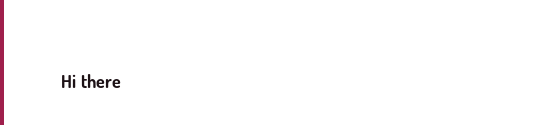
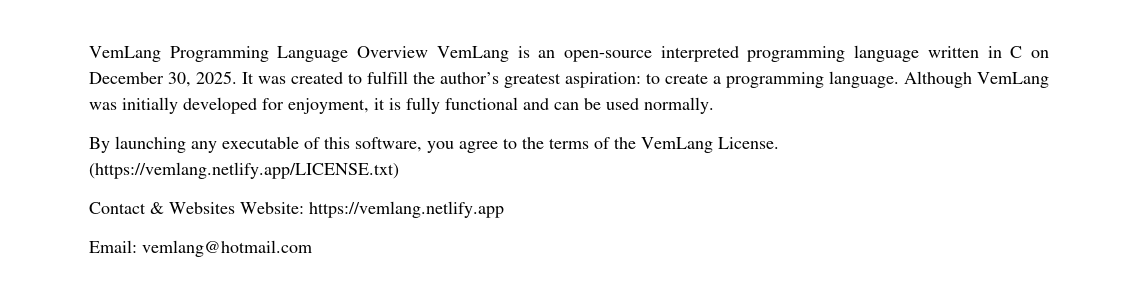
[61,74,121,88] Hi there -> [89,45,1049,62] [89,71,1049,88] [89,97,714,114] [89,136,779,153] [89,162,399,179] [89,201,504,218] [89,240,312,257] VemLang Programming Language Overview VemLang is an open‑source interpreted programming language written in C on December 30, 2025. It was created to fulfill the author’s greatest aspiration: to create a programming language. Although VemLang was initially developed for enjoyment, it is fully functional and can be used normally. // By launching any executable of this software, you agree to the terms of the VemLang License. (https://vemlang.netlify.app/LICENSE.txt) // Contact & Websites Website: https://vemlang.netlify.app // Email: vemlang@hotmail.com

